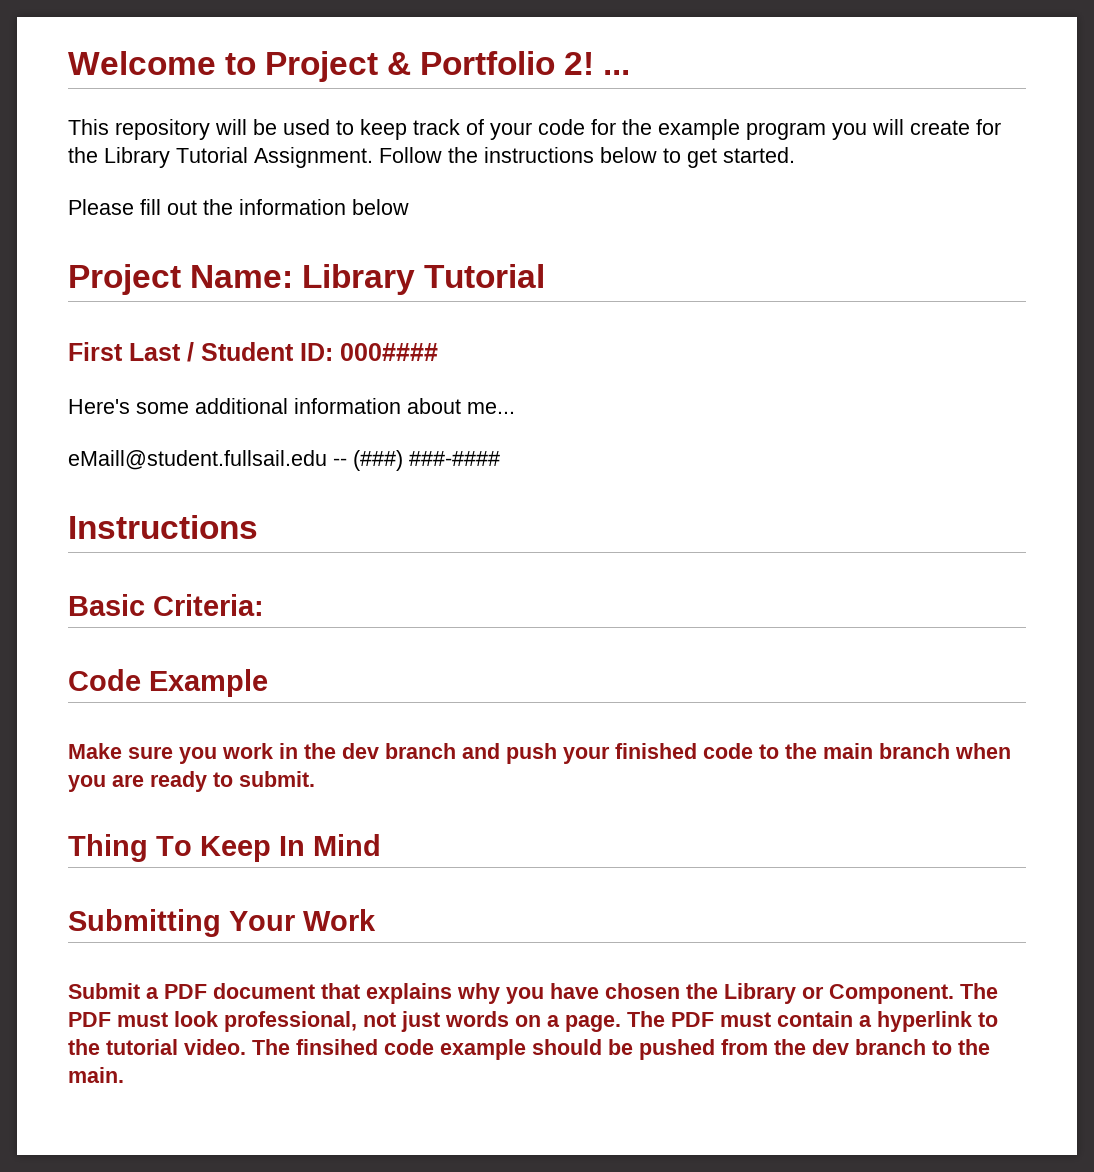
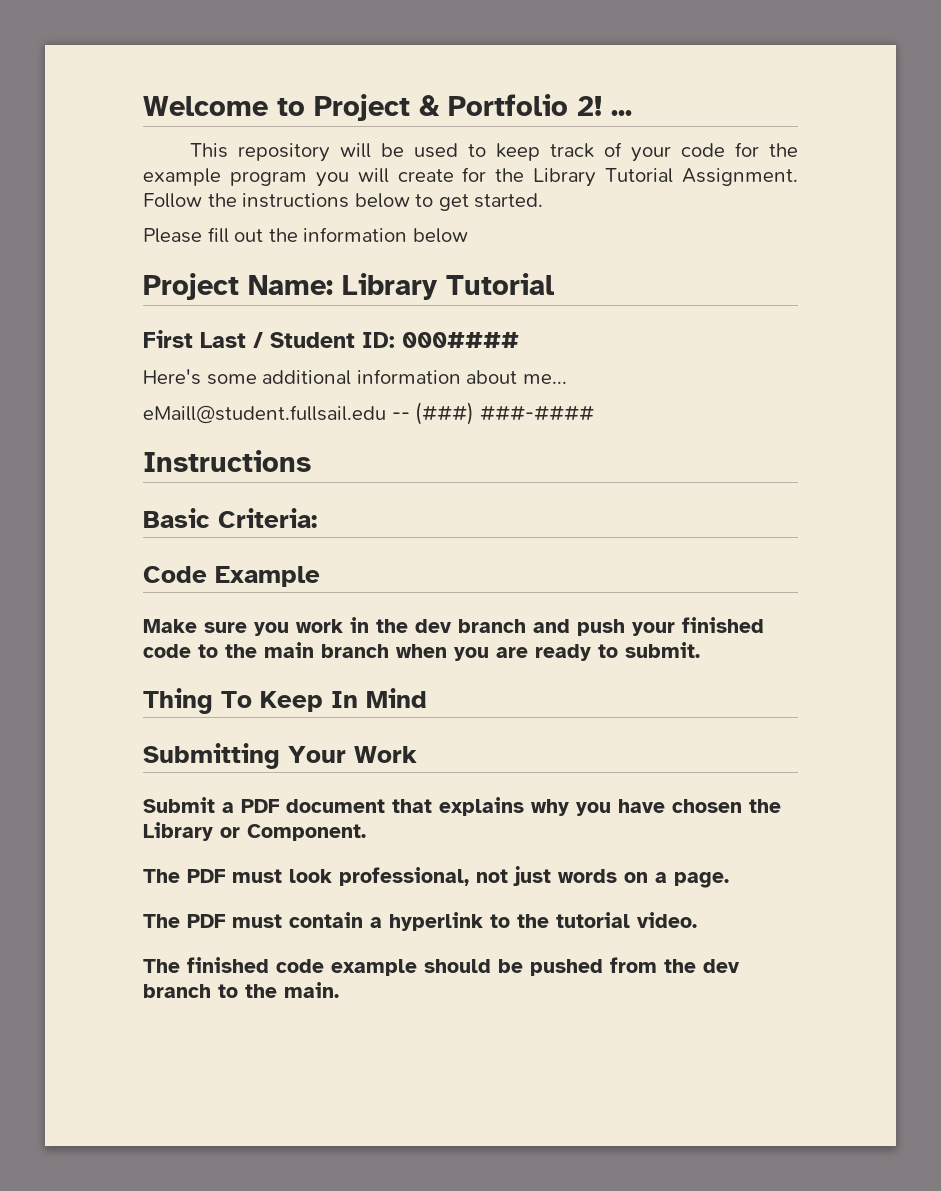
(954, 994) none -> (366, 832) //
(621, 1023) none -> (729, 880) //
[252,1039,378,1055] The finsihed -> [143,957,269,973] // The finished

